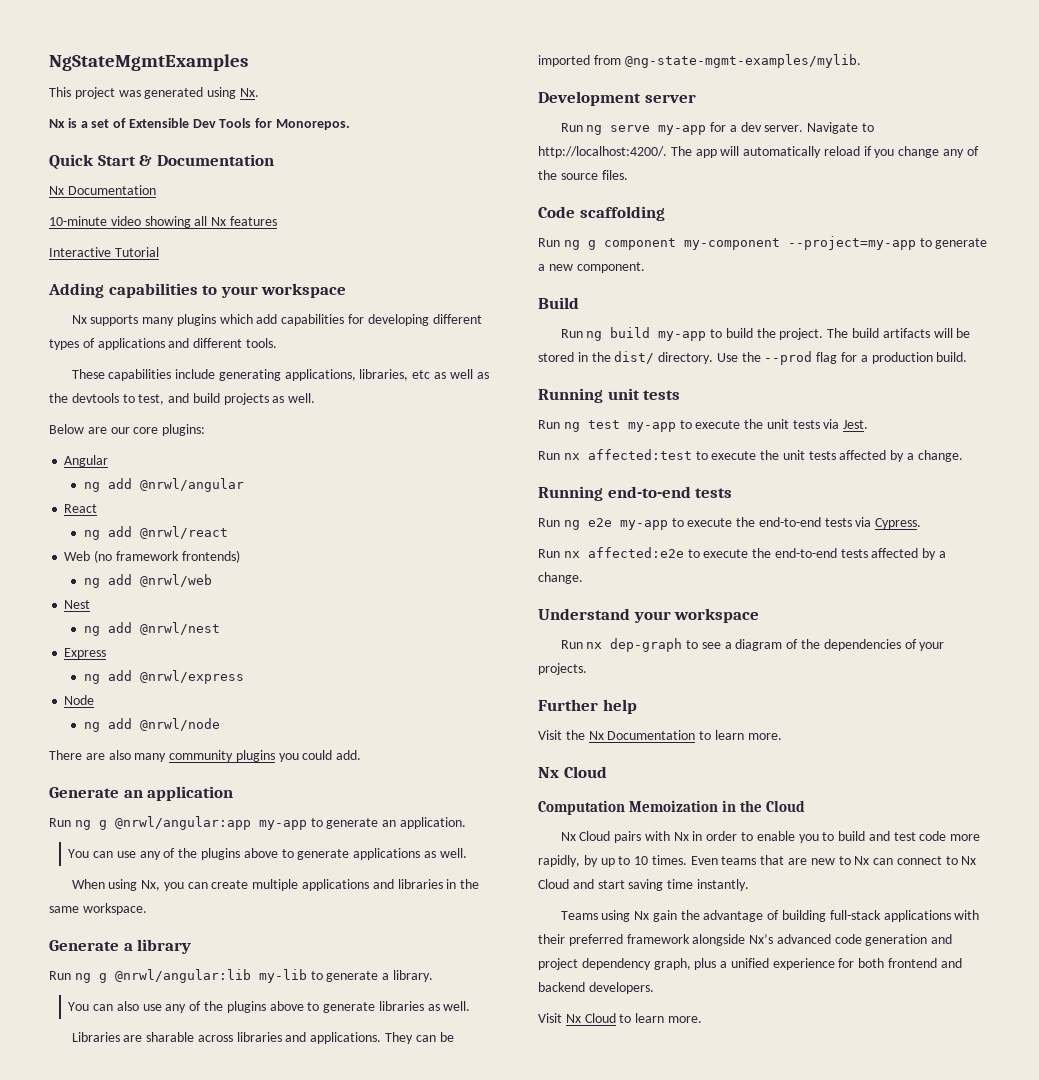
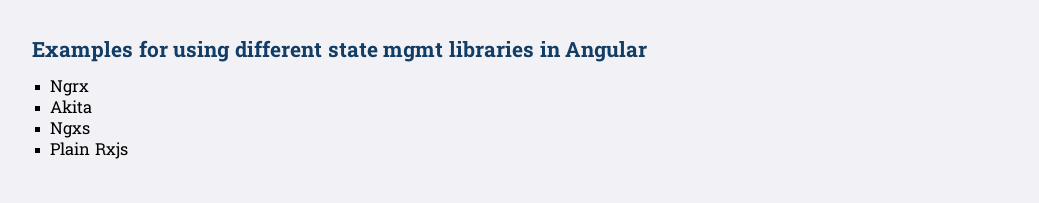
[49,54,248,71] [49,87,259,99] [49,118,351,130] [49,154,274,170] [49,185,156,195] [49,216,277,228] [49,247,159,257] [48,283,347,298] [71,314,482,326] [49,338,277,350] [71,369,489,381] [49,393,316,405] [49,424,206,436] [64,455,109,467] [83,478,244,492] [64,504,98,513] [83,526,228,540] [64,550,240,563] [83,574,212,588] [64,600,91,609] [83,622,220,636] [64,648,107,659] [83,670,244,684] [64,695,95,705] [83,718,220,732] [49,750,362,762] [49,786,234,801] [49,816,466,830] [68,848,467,860] [71,879,480,891] [49,903,147,915] [49,939,192,954] [49,969,433,983] [68,1001,471,1013] [71,1032,454,1044] [538,54,861,68] [538,91,696,106] [560,122,874,135] [538,146,979,158] [538,170,628,180] [538,206,665,221] [538,236,988,250] [538,262,645,273] [538,297,579,309] [560,327,971,341] [538,351,968,365] [538,388,681,403] [538,419,869,432] [538,449,963,462] [538,486,733,501] [538,517,922,530] [538,547,947,560] [538,572,583,584] [538,608,760,623] [560,638,945,652] [538,663,587,675] [538,699,637,714] [538,730,782,740] [538,766,607,778] [538,800,806,815] [560,831,981,843] [538,855,977,867] [538,879,749,891] [560,910,980,922] [538,934,953,946] [538,958,962,970] [538,982,654,994] [538,1013,702,1023] NgStateMgmtExamples // This project was generated using Nx. // Nx is a set of Extensible Dev Tools for Monorepos. // Quick Start & Documentation // Nx Documentation // 10-minute video showing all Nx features // Interactive Tutorial // Adding capabilities to your workspace // Nx supports many plugins which add capabilities for developing different types of applications and different tools. // These capabilities include generating applications, libraries, etc as well as the devtools to test, and build projects as well. // Below are our core plugins: // Angular // ng add @nrwl/angular // React // ng add @nrwl/react // Web (no framework frontends) // ng add @nrwl/web // Nest // ng add @nrwl/nest // Express // ng add @nrwl/express // Node // ng add @nrwl/node // There are also many community plugins you could add. // Generate an application // Run ng g @nrwl/angular:app my-app to generate an application. // You can use any of the plugins above to generate applications as well. // When using Nx, you can create multiple applications and libraries in the same workspace. // Generate a library // Run ng g @nrwl/angular:lib my-lib to generate a library. // You can also use any of the plugins above to generate libraries as well. // Libraries are sharable across libraries and applications. They can be imported from @ng-state-mgmt-examples/mylib. // Development server // Run ng serve my-app for a dev server. Navigate to http://localhost:4200/. The app will automatically reload if you change any of the source files. // Code scaffolding // Run ng g component my-component --project=my-app to generate a new component. // Build // Run ng build my-app to build the project. The build artifacts will be stored in the dist/ directory. Use the --prod flag for a production build. // Running unit tests // Run ng test my-app to execute the unit tests via Jest. // Run nx affected:test to execute the unit tests affected by a change. // Running end-to-end tests // Run ng e2e my-app to execute the end-to-end tests via Cypress. // Run nx affected:e2e to execute the end-to-end tests affected by a change. // Understand your workspace // Run nx dep-graph to see a diagram of the dependencies of your projects. // Further help // Visit the Nx Documentation to learn more. // Nx Cloud // Computation Memoization in the Cloud // Nx Cloud pairs with Nx in order to enable you to build and test code more rapidly, by up to 10 times. Even teams that are new to Nx can connect to Nx Cloud and start saving time instantly. // Teams using Nx gain the advantage of building full-stack applications with their preferred framework alongside Nx’s advanced code generation and project dependency graph, plus a unified experience for both frontend and backend developers. // Visit Nx Cloud to learn more. -> [32,40,648,62] [50,80,90,96] [50,100,93,114] [50,122,91,138] [50,142,128,159] Examples for using different state mgmt libraries in Angular // Ngrx // Akita // Ngxs // Plain Rxjs

